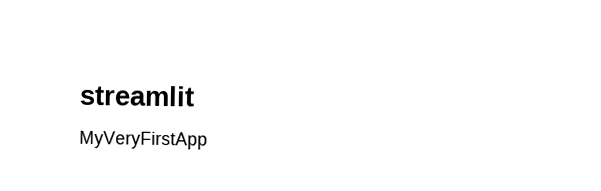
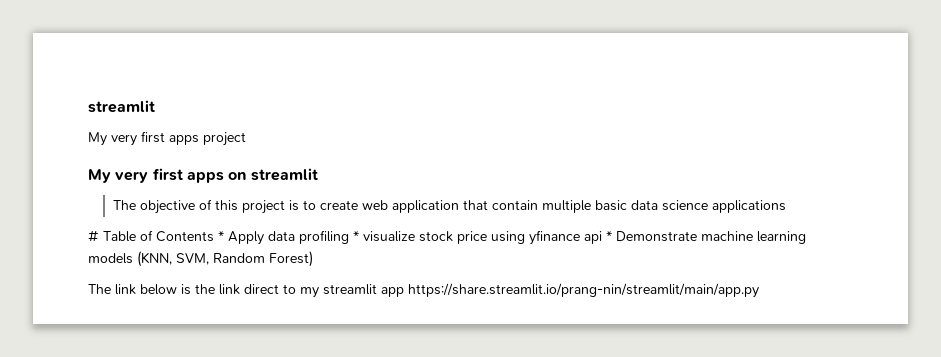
[79,84,195,107] [79,130,208,150] streamlit // MyVeryFirstApp -> [88,100,155,113] [88,131,246,146] [88,168,318,183] [112,199,786,214] [88,230,806,245] [88,251,313,267] [88,283,759,298] streamlit // My very first apps project // My very first apps on streamlit // The objective of this project is to create web application that contain multiple basic data science applications // # Table of Contents * Apply data profiling * visualize stock price using yfinance api * Demonstrate machine learning models (KNN, SVM, Random Forest) // The link below is the link direct to my streamlit app https://share.streamlit.io/prang-nin/streamlit/main/app.py

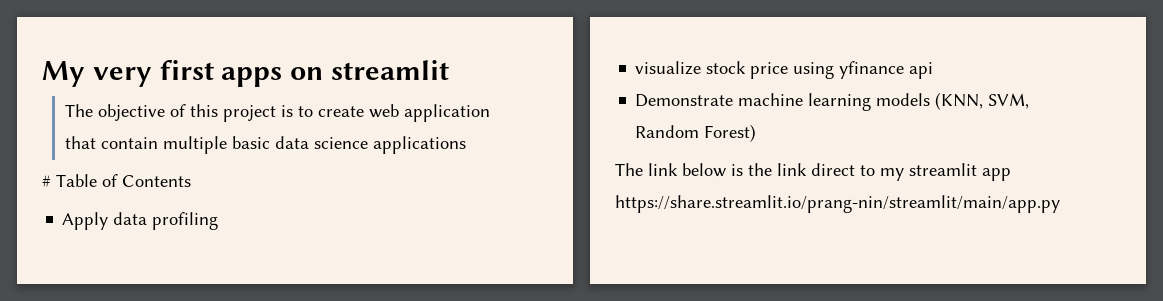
[88,100,155,113] [88,131,246,146] streamlit // My very first apps project // -> (42, 74) none
[218,231,224,241] * -> (191, 181) //
[353,231,359,241] * -> (219, 221) //
[606,231,612,241] * -> (934, 70) //

